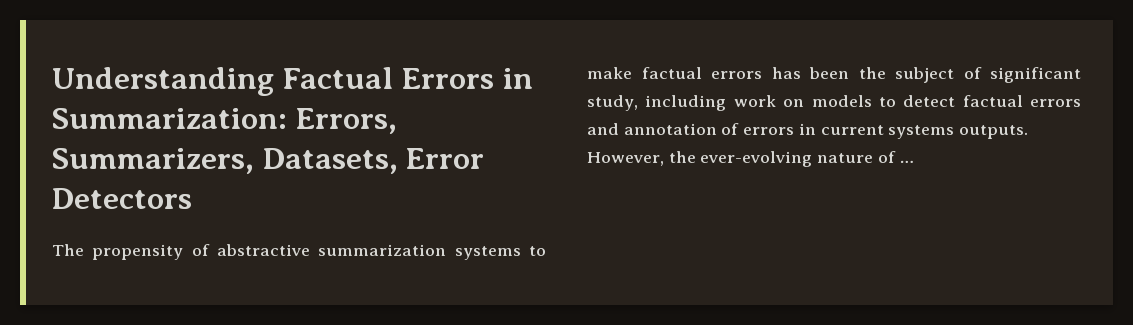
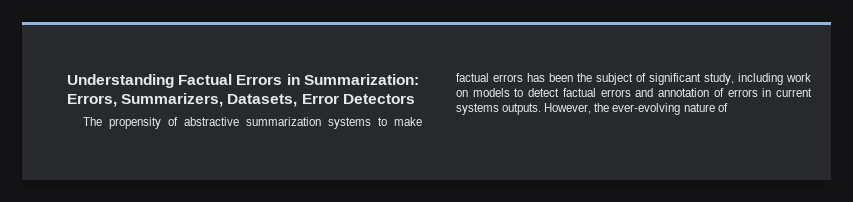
[899,160,914,163] … -> (728, 107) none

